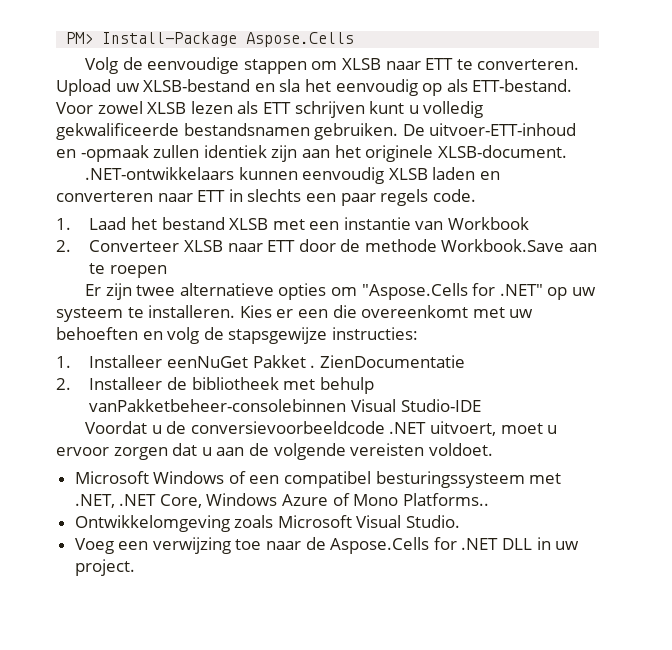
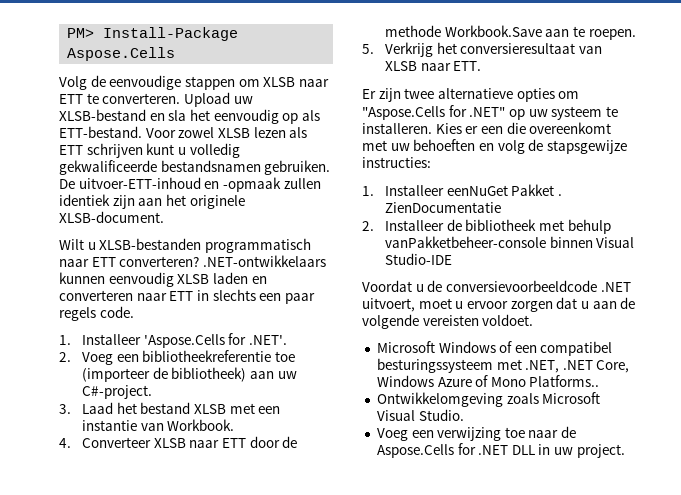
(567, 151) none -> [59,238,311,253] [59,256,200,267] Wilt u XLSB-bestanden programmatisch naar ETT converteren?
(71, 224) none -> [81,333,287,348] [59,350,295,365] [81,367,297,382] [81,385,152,399] [59,404,71,414] Installeer 'Aspose.Cells for .NET'. // 2. Voeg een bibliotheekreferentie toe (importeer de bibliotheek) aan uw C#-project. // 3.
[448,217,530,230] [56,240,71,252] Workbook // 2. -> [167,419,235,431] [59,438,71,448] Workbook. // 4.
[109,265,167,278] roepen -> [588,29,636,40] [362,42,602,57] [384,61,482,71] roepen. // 5. Verkrijg het conversieresultaat van XLSB naar ETT.
[89,399,347,412] vanPakketbeheer-consolebinnen -> [384,236,593,248] vanPakketbeheer-console binnen

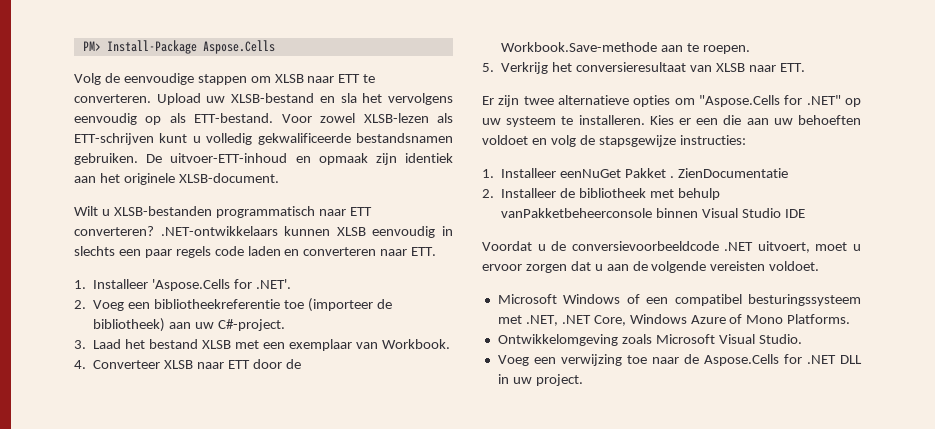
(210, 115) none -> [388,93,454,105] vervolgens
[217,127,308,138] [59,143,143,158] XLSB lezen als ETT schrijven -> [363,113,453,123] [74,133,154,145] XLSB-lezen als ETT-schrijven
[222,177,321,192] [59,194,135,209] -opmaak zullen identiek zijn -> [318,153,453,165] opmaak zijn identiek
[108,272,267,287] [59,290,194,301] eenvoudig XLSB laden en converteren naar ETT -> [336,226,436,238] XLSB eenvoudig
[99,306,134,318] code. -> [214,246,437,256] code laden en converteren naar ETT.
[81,420,137,431] instantie -> [288,339,352,351] exemplaar
[384,25,542,37] methode Workbook.Save -> [501,42,658,52] Workbook.Save-methode
[529,122,612,134] [362,140,387,151] overeenkomt met -> [746,118,769,125] aan
(476, 145) none -> [482,135,528,145] voldoet
[384,236,546,248] vanPakketbeheer-console -> [501,208,653,218] vanPakketbeheerconsole
[384,253,452,265] Studio-IDE -> [741,208,805,218] Studio IDE
[529,375,600,387] Platforms.. -> [787,314,851,324] Platforms.

